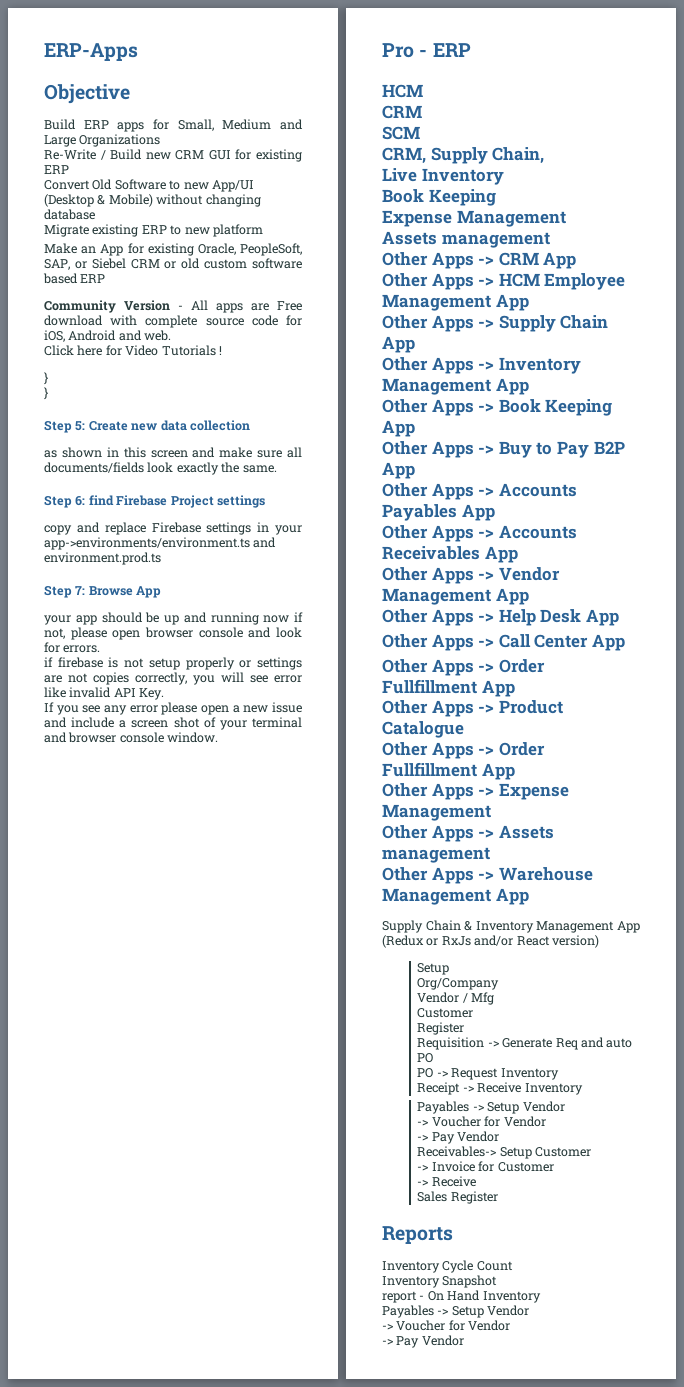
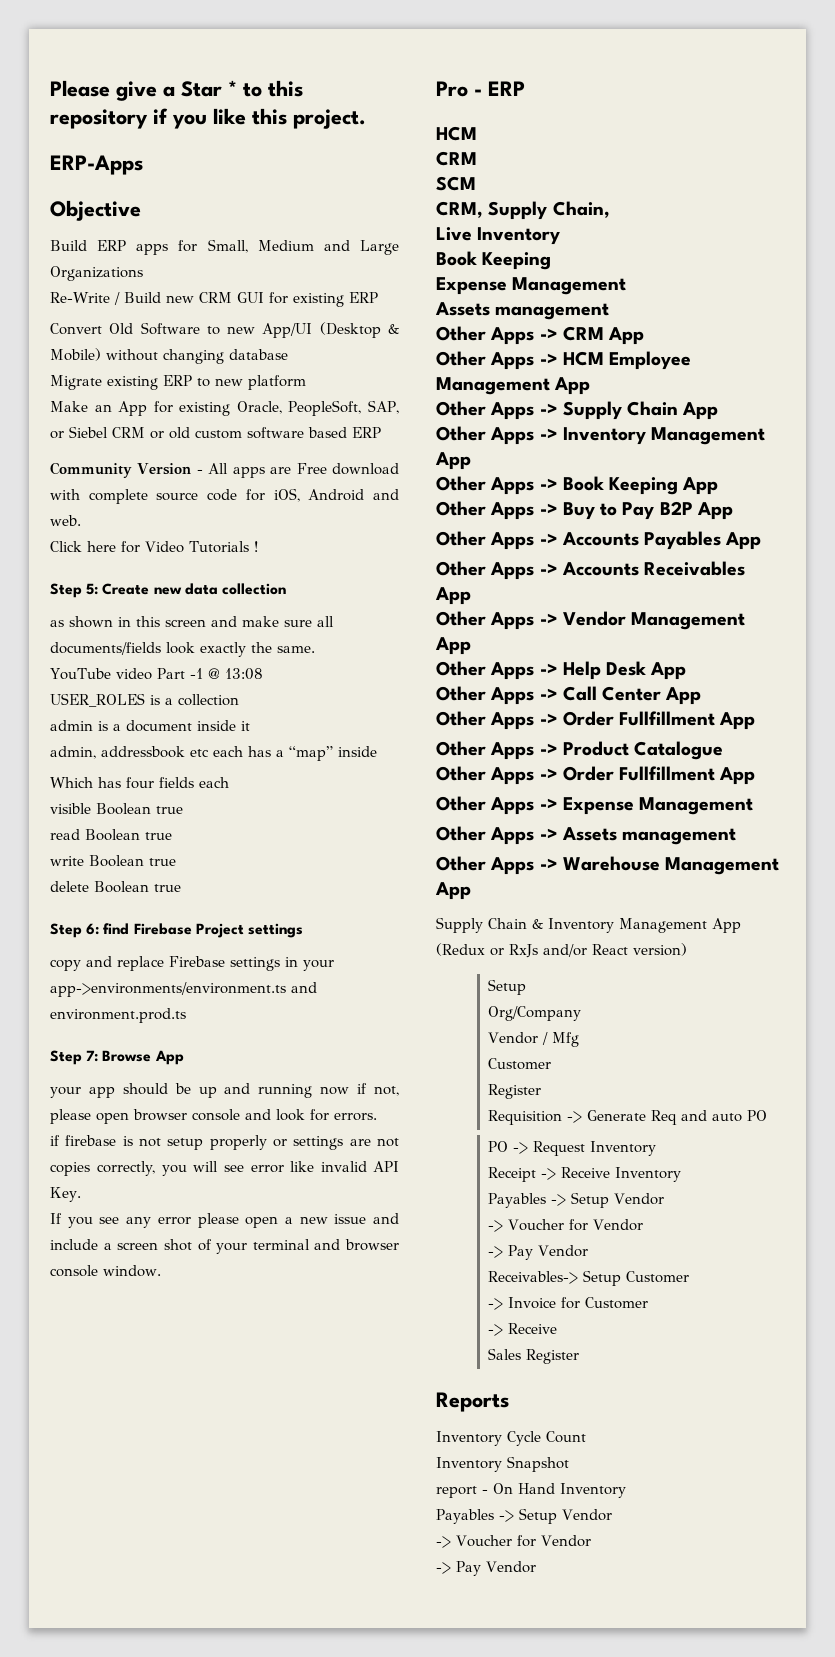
(44, 52) none -> [50,80,303,101] [50,108,366,129] Please give a Star * to this repository if you like this project. //
[44,372,48,385] [44,387,48,400] // } // } -> (258, 546) none
(277, 469) none -> [50,668,263,680] [50,693,239,707] [50,720,250,732] [50,746,377,761] [50,777,229,789] [50,803,183,815] [50,829,172,841] [50,855,176,867] [50,881,181,893] // YouTube video Part -1 @ 13:08 // USER_ROLES is a collection // admin is a document inside it // admin, addressbook etc each has a “map” inside // Which has four fields each // visible Boolean true // read Boolean true // write Boolean true // delete Boolean true

